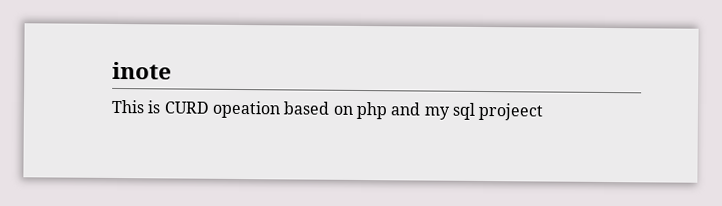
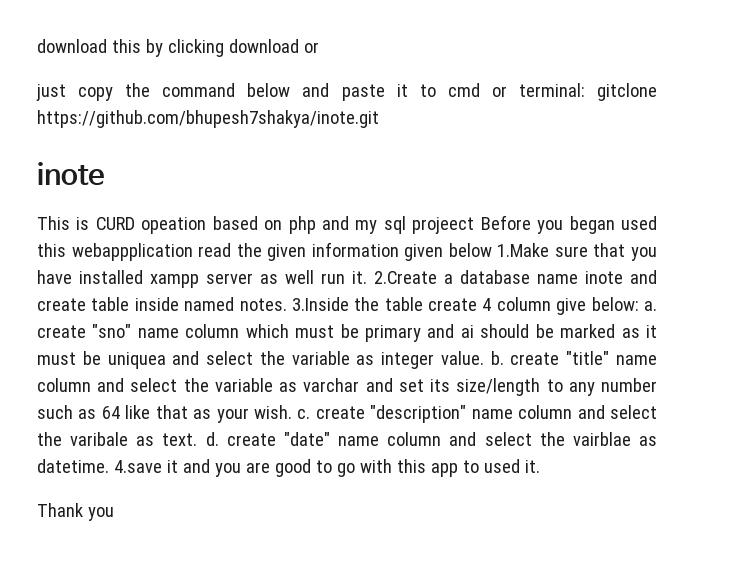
(112, 70) none -> [37,39,319,57] [36,83,657,101] [37,110,379,128] download this by clicking download or // just copy the command below and paste it to cmd or terminal: gitclone https://github.com/bhupesh7shakya/inote.git //
(545, 111) none -> [480,215,658,234] [37,242,657,261] [37,270,657,288] [37,297,658,315] [37,324,658,342] [37,351,657,369] [37,378,657,396] [37,405,658,423] [37,432,657,446] [37,459,540,477] [37,503,114,521] Before you began used this webappplication read the given information given below 1.Make sure that you have installed xampp server as well run it. 2.Create a database name inote and create table inside named notes. 3.Inside the table create 4 column give below: a. create "sno" name column which must be primary and ai should be marked as it must be uniquea and select the variable as integer value. b. create "title" name column and select the variable as varchar and set its size/length to any number such as 64 like that as your wish. c. create "description" name column and select the varibale as text. d. create "date" name column and select the vairblae as datetime. 4.save it and you are good to go with this app to used it. // Thank you

